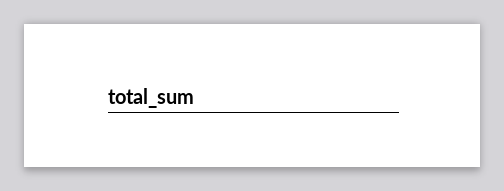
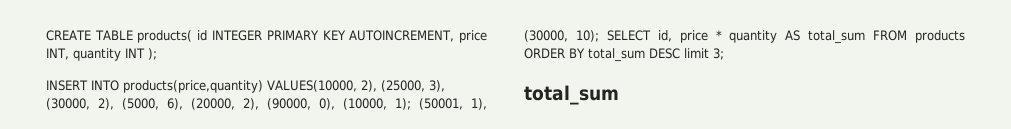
(108, 98) none -> [46,30,487,43] [46,48,157,61] [46,80,445,93] [46,98,487,110] [524,30,965,44] [524,48,724,62] CREATE TABLE products( id INTEGER PRIMARY KEY AUTOINCREMENT, price INT, quantity INT ); // INSERT INTO products(price,quantity) VALUES(10000, 2), (25000, 3), (30000, 2), (5000, 6), (20000, 2), (90000, 0), (10000, 1); (50001, 1), (30000, 10); SELECT id, price * quantity AS total_sum FROM products ORDER BY total_sum DESC limit 3; //

